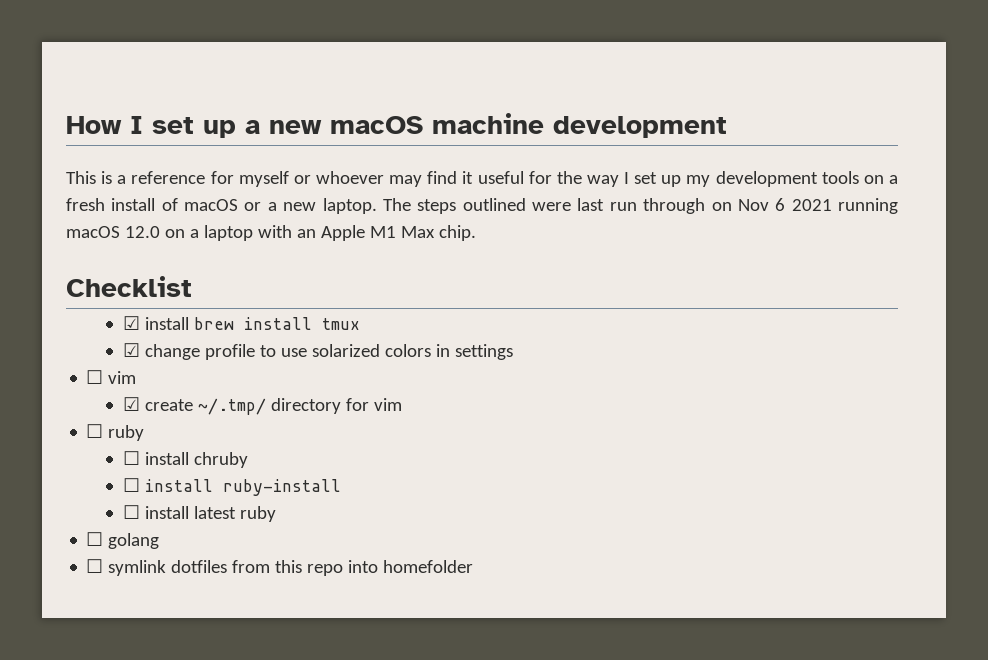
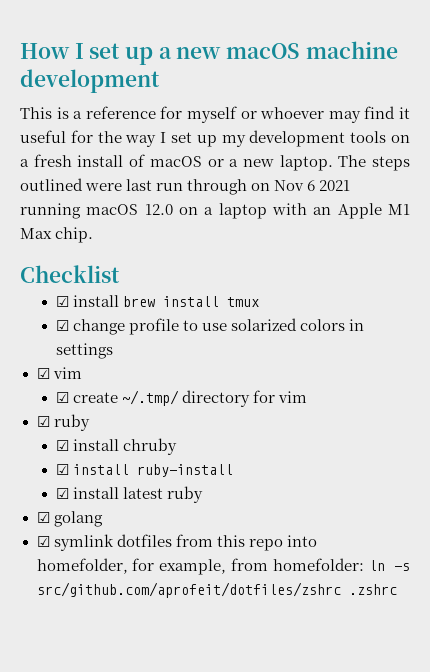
[86,370,104,384] ☐ -> [36,368,50,379] ☑
[86,424,145,441] [122,451,140,465] ☐ ruby // ☐ -> [36,414,90,431] [55,440,69,451] ☑ ruby // ☑
[122,478,140,492] ☐ -> [55,464,69,475] ☑
[122,505,140,519] ☐ -> [55,488,69,499] ☑
[86,532,104,546] ☐ -> [36,512,50,523] ☑
[86,559,104,573] ☐ -> [36,536,50,547] ☑
[383,560,474,573] homefolder -> [36,558,411,575] [36,582,397,598] homefolder, for example, from homefolder: ln -s src/github.com/aprofeit/dotfiles/zshrc .zshrc

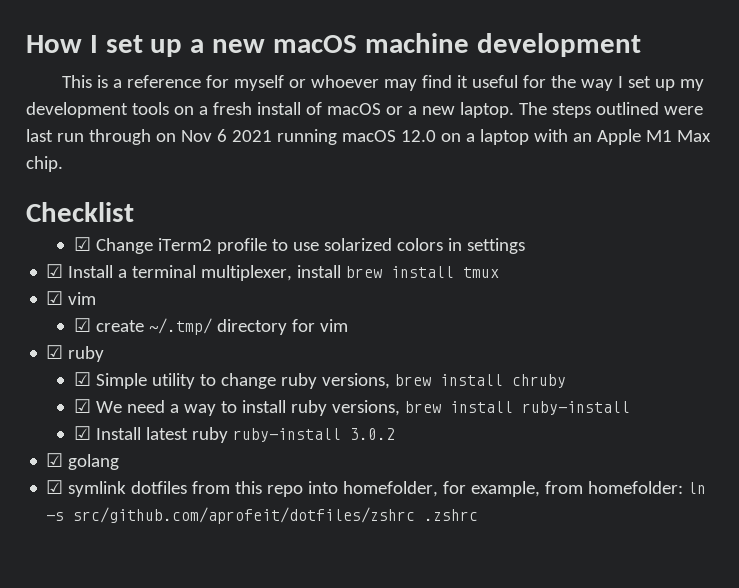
[73,295,260,307] [55,319,126,335] install brew install tmux // ☑ change -> [95,238,212,254] Change iTerm2
(113, 351) none -> [46,264,500,281] // ☑ Install a terminal multiplexer, install brew install tmux
[73,438,178,455] [55,464,69,475] install chruby // ☑ -> [95,373,566,389] [73,399,441,416] Simple utility to change ruby versions, brew install chruby // ☑ We need a way to install ruby versions, brew
[73,487,120,499] install -> [95,427,141,440] Install
(204, 494) none -> [232,428,395,442] ruby-install 3.0.2

